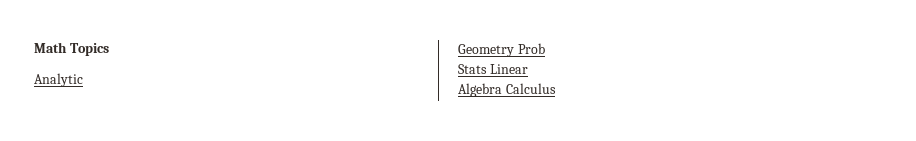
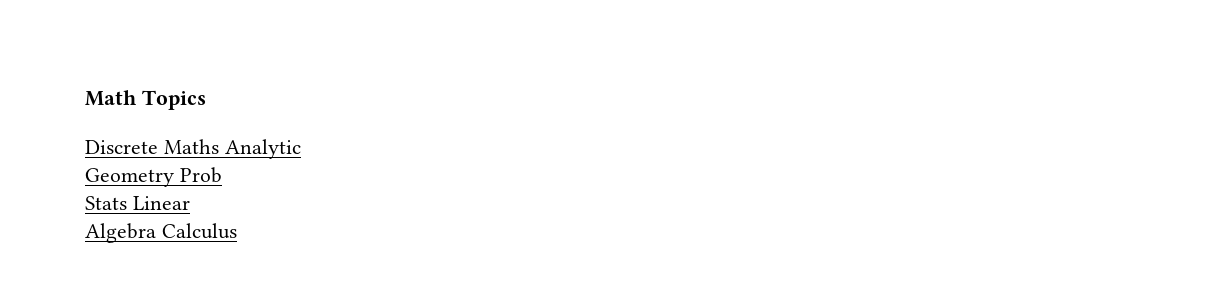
(109, 49) none -> [85,139,219,154] Discrete Maths

